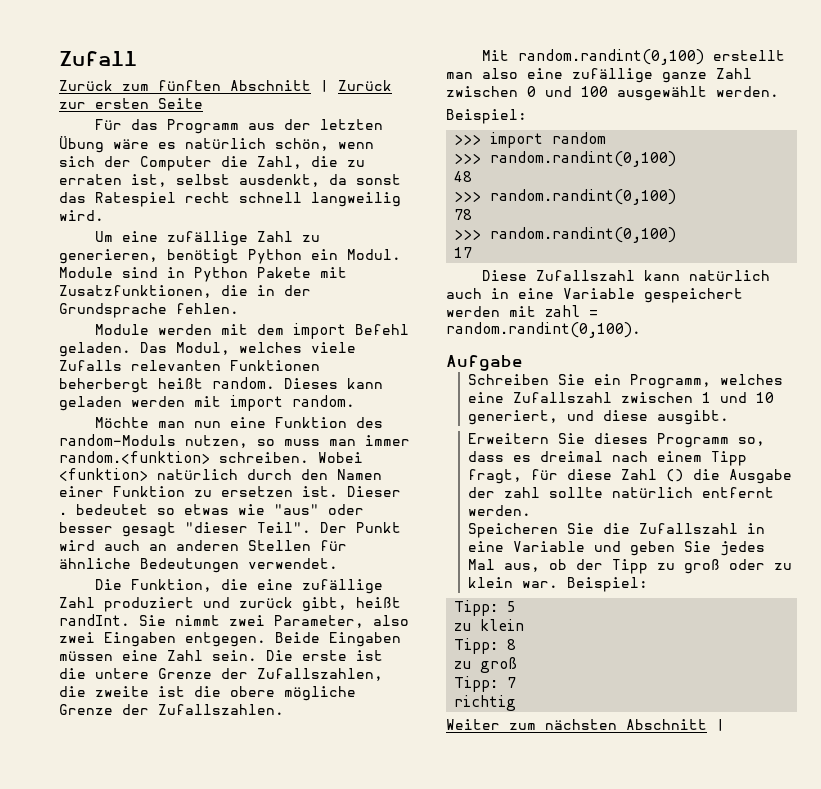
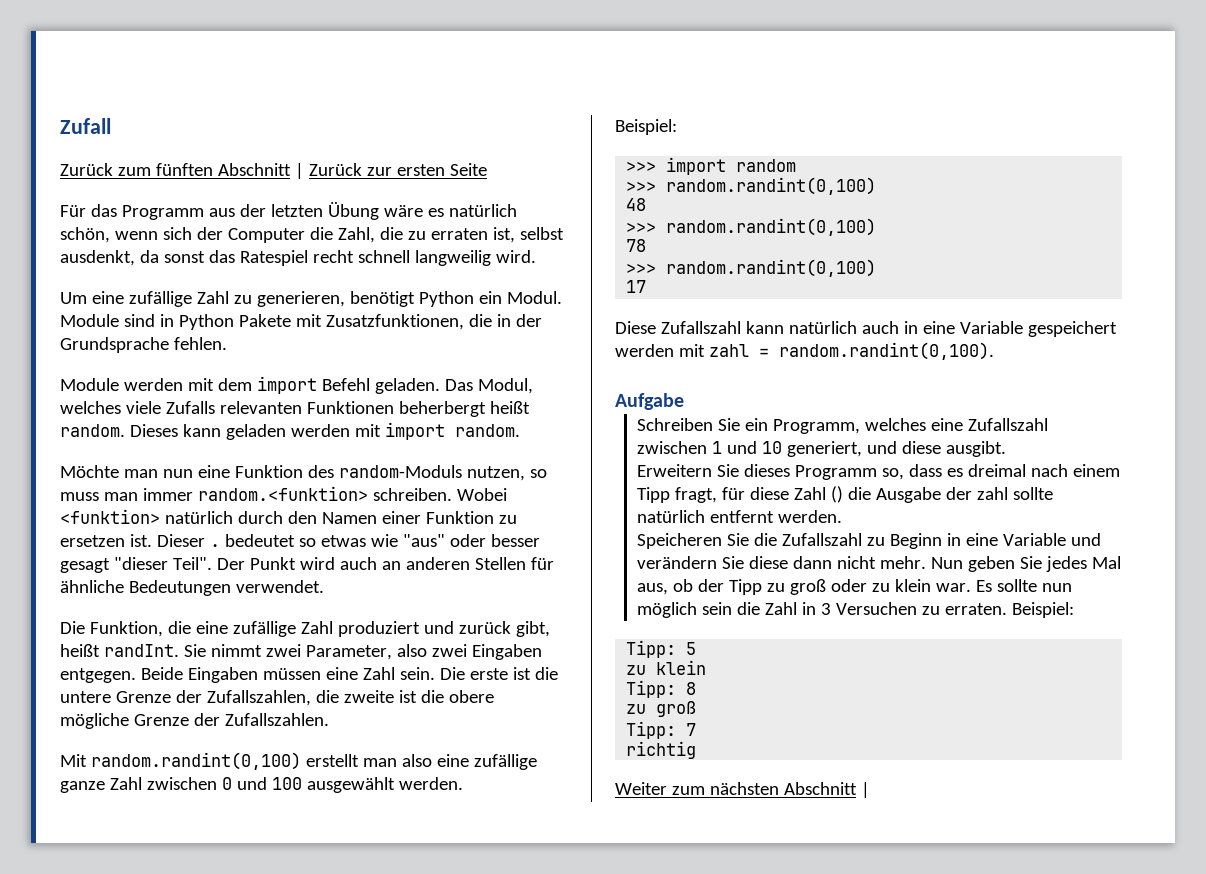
(739, 528) none -> [867,533,943,549] zu Beginn
(622, 546) none -> [637,556,964,569] verändern Sie diese dann nicht mehr. Nun
(559, 584) none -> [976,579,1073,592] [637,602,1008,618] Es sollte nun möglich sein die Zahl in 3 Versuchen zu erraten.

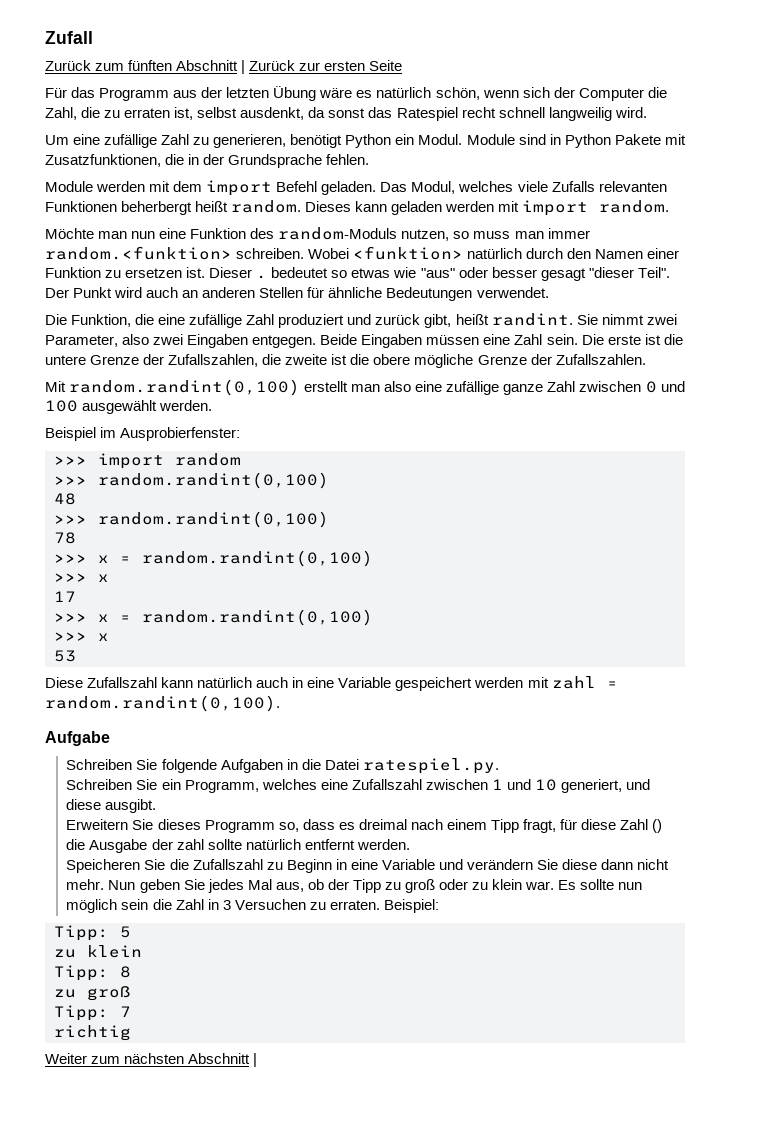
[103,644,179,657] randInt. -> [491,313,573,326] randint.
[615,119,677,135] Beispiel: -> [45,427,241,441] Beispiel im Ausprobierfenster:
[666,259,877,277] random.randint(0,100) -> [98,550,373,567] [54,573,109,582] x = random.randint(0,100) // >>> x
(647, 286) none -> [54,609,373,626] [54,632,109,641] [54,650,76,662] // >>> x = random.randint(0,100) // >>> x // 53
(684, 401) none -> [66,758,499,774] // Schreiben Sie folgende Aufgaben in die Datei ratespiel.py.

